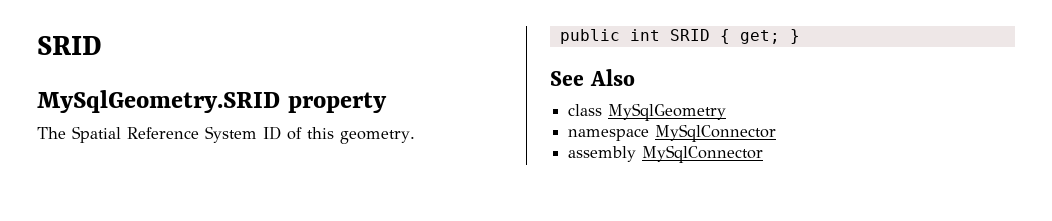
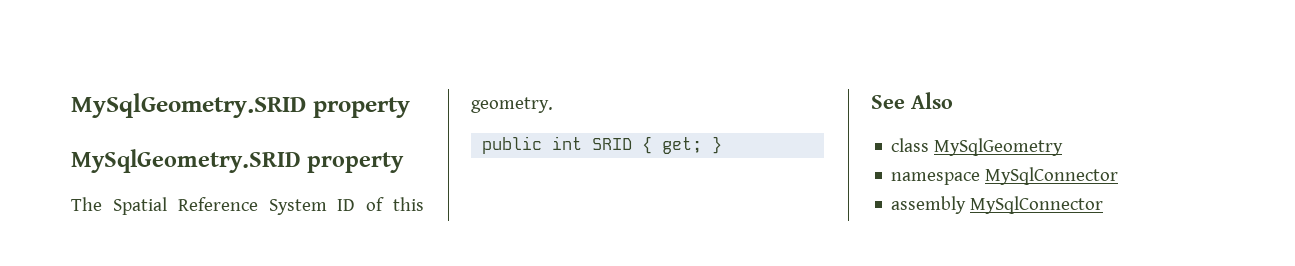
[37,36,102,55] SRID -> [71,93,410,118] MySqlGeometry.SRID property

